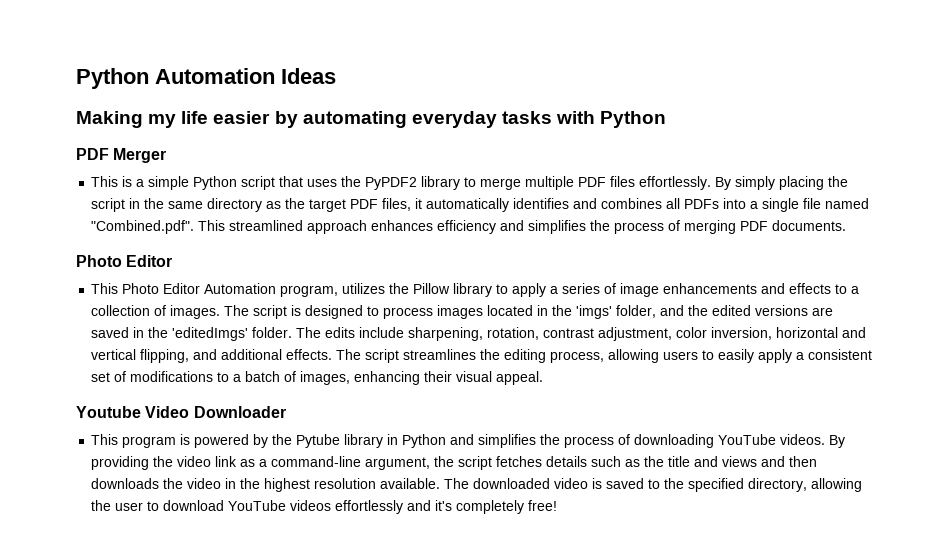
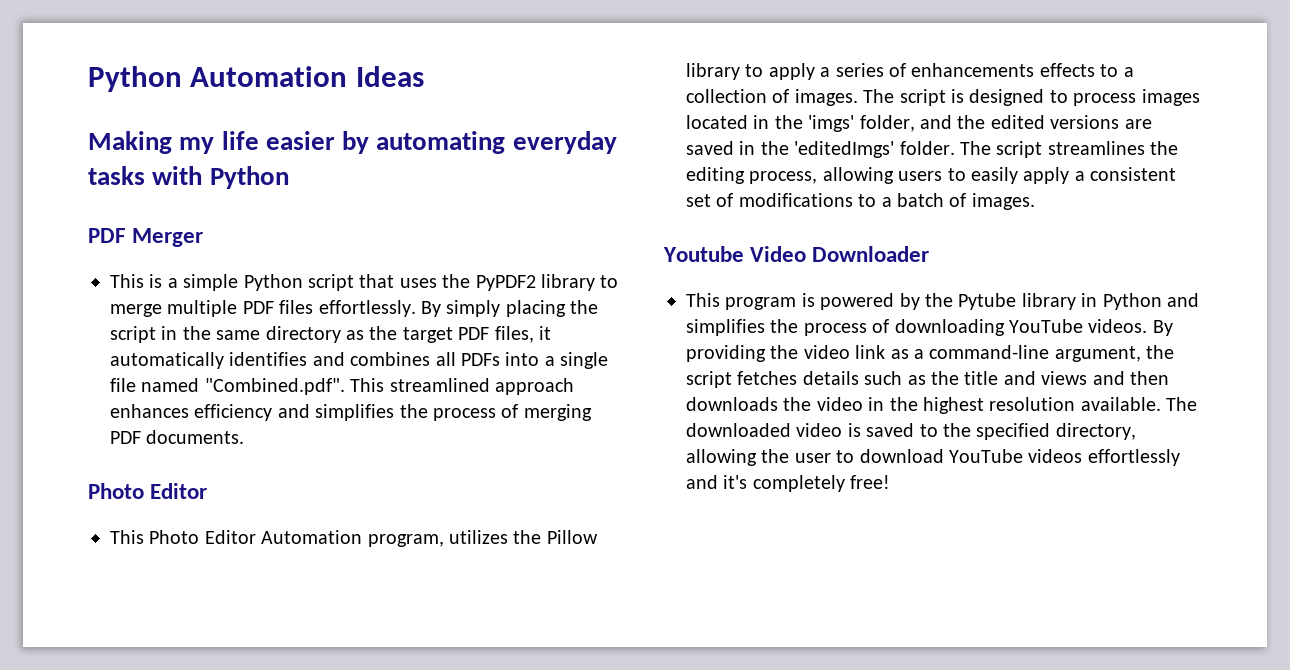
[620,283,786,297] image enhancements and -> [911,63,1035,77] enhancements
[325,327,867,341] [91,349,362,363] edits include sharpening, rotation, contrast adjustment, color inversion, horizontal and vertical flipping, and additional effects. The -> (991, 148) none
[300,371,544,385] images, enhancing their visual appeal. -> [971,193,1035,210] images.

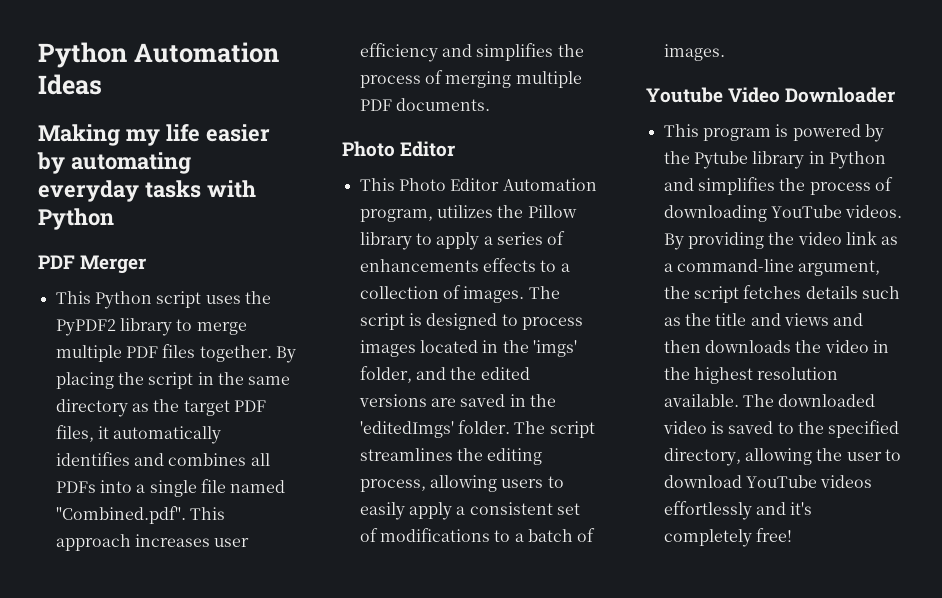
[149,274,239,291] is a simple -> (91, 297) none
[359,274,395,288] that -> (202, 299) none
[318,300,501,317] effortlessly. By simply -> [199,345,296,363] together. By
[389,378,574,395] [110,404,189,418] streamlined approach enhances -> [55,534,250,551] approach increases user
(592, 412) none -> [515,71,582,88] multiple

